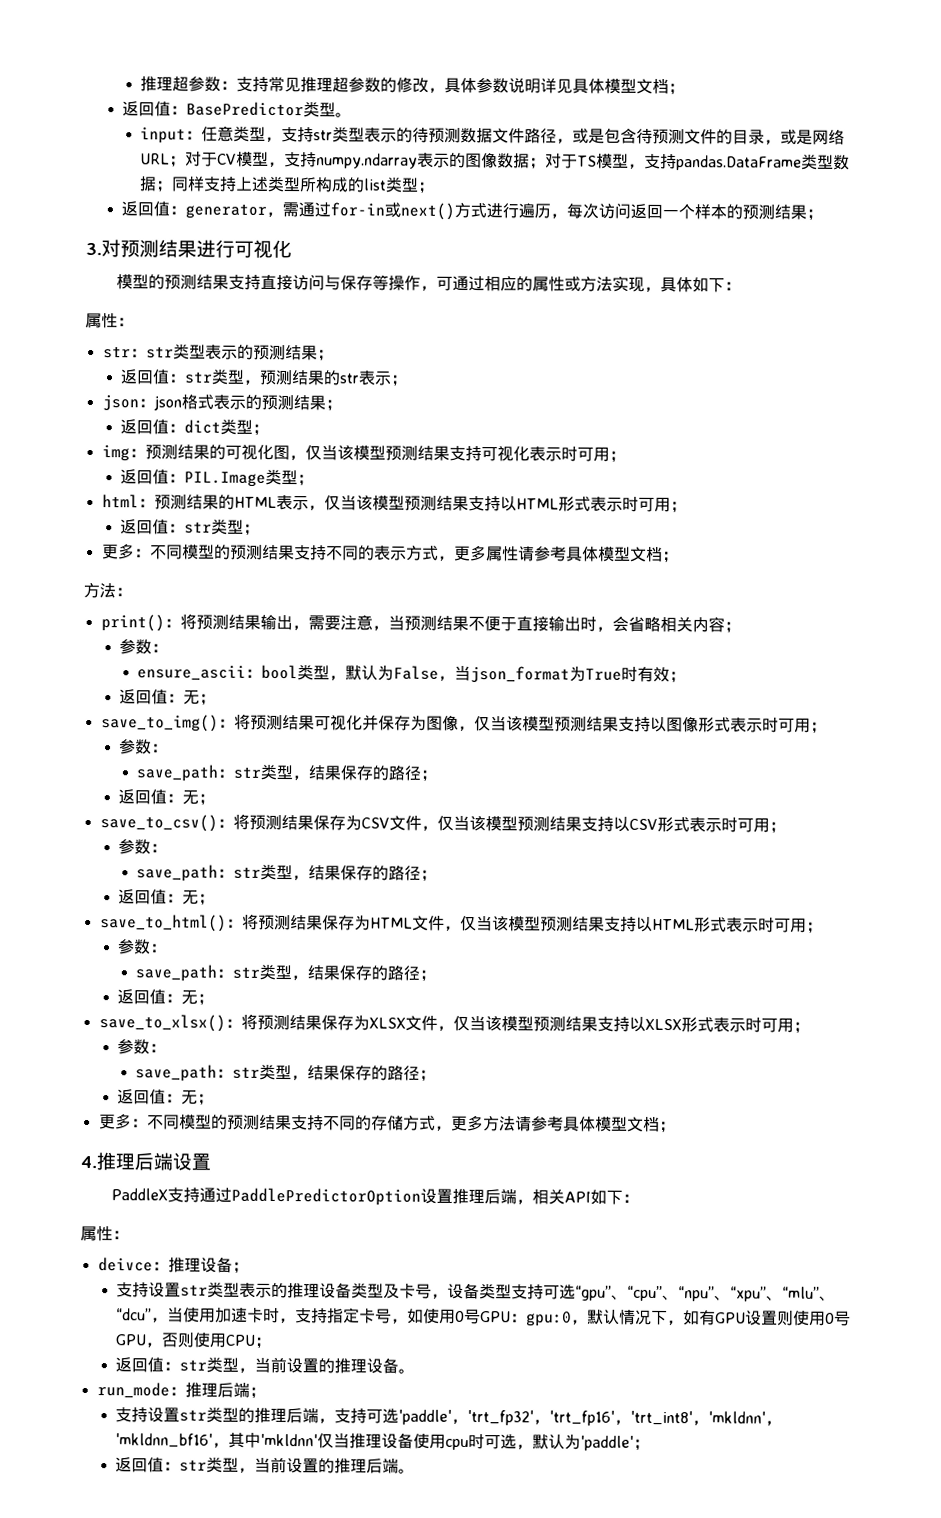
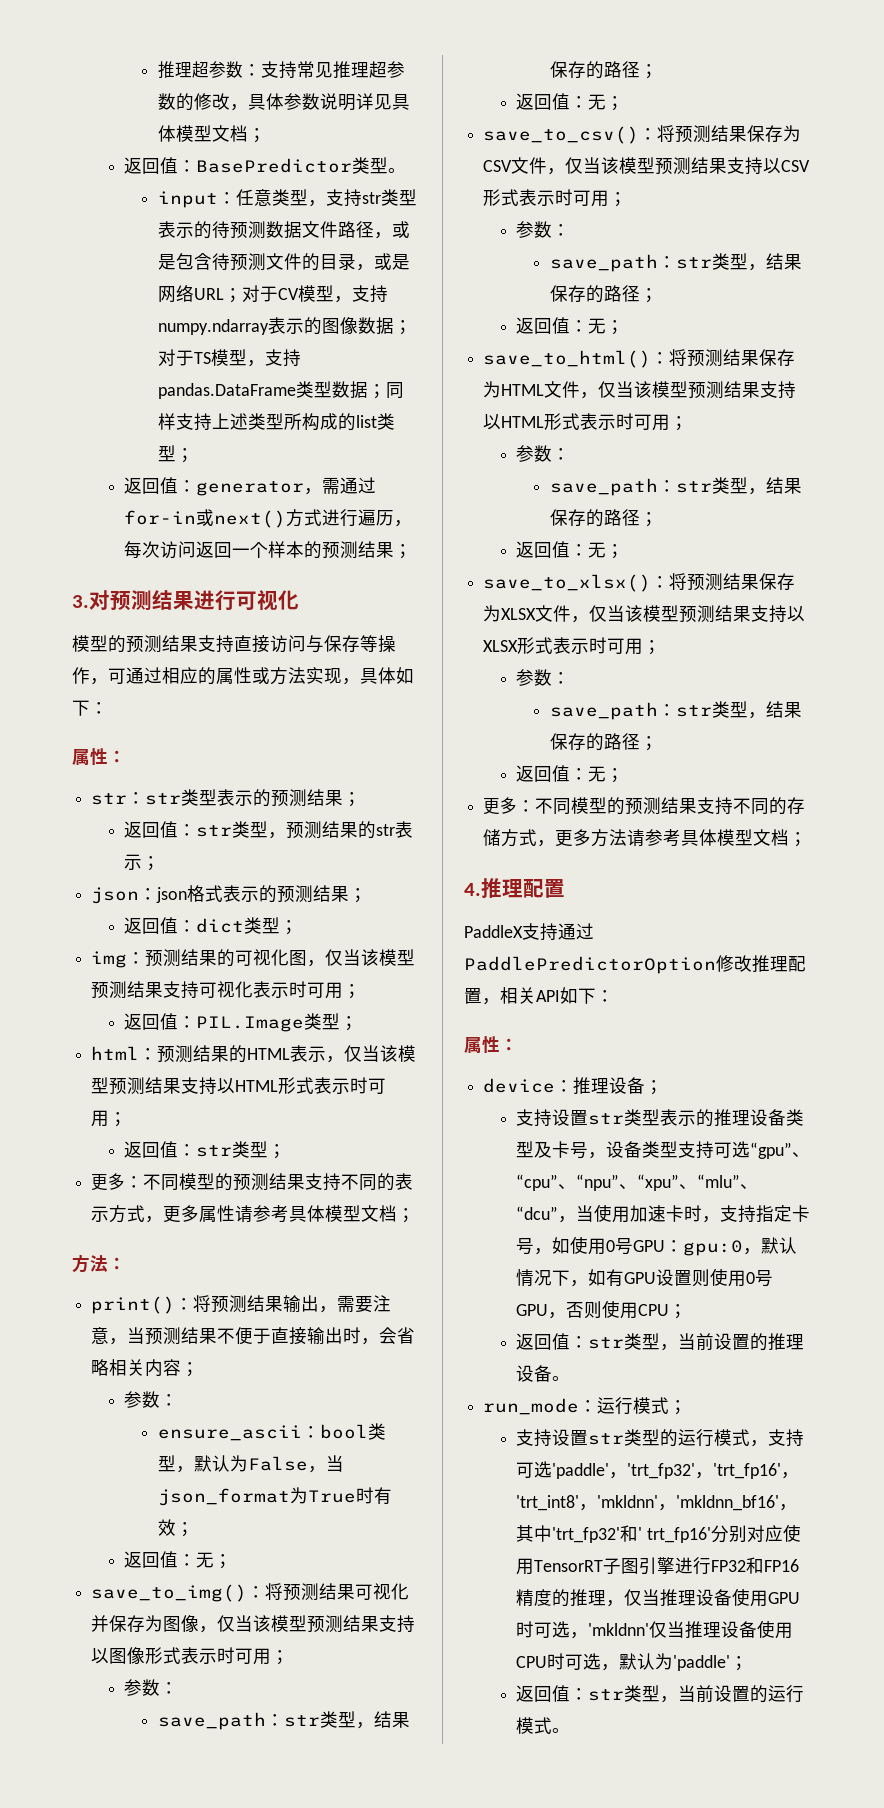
[134,1152,192,1171] 后端设 -> [523,879,544,898] 配
[419,1188,517,1205] 设置推理后端 -> [716,955,806,973] [464,988,482,1004] 修改推理配置
[97,1257,153,1272] deivce -> [483,1078,556,1093] device
[184,1382,250,1398] 推理后端 -> [597,1397,670,1415] 运行模式
[253,1407,319,1424] 推理后端 -> [678,1429,751,1447] 运行模式
(261, 1440) none -> [552,1524,802,1543] [516,1557,800,1575] [516,1588,801,1607] [516,1621,589,1639] 'trt_fp32'和' trt_fp16'分别对应使用TensorRT子图引擎进行FP32和FP16精度的推理，仅当推理设备使用GPU时可选，
[444,1438,469,1450] cpu -> [516,1656,548,1668] CPU
[333,1458,399,1474] 推理后端 -> [768,1685,805,1703] [516,1717,553,1734] 运行模式

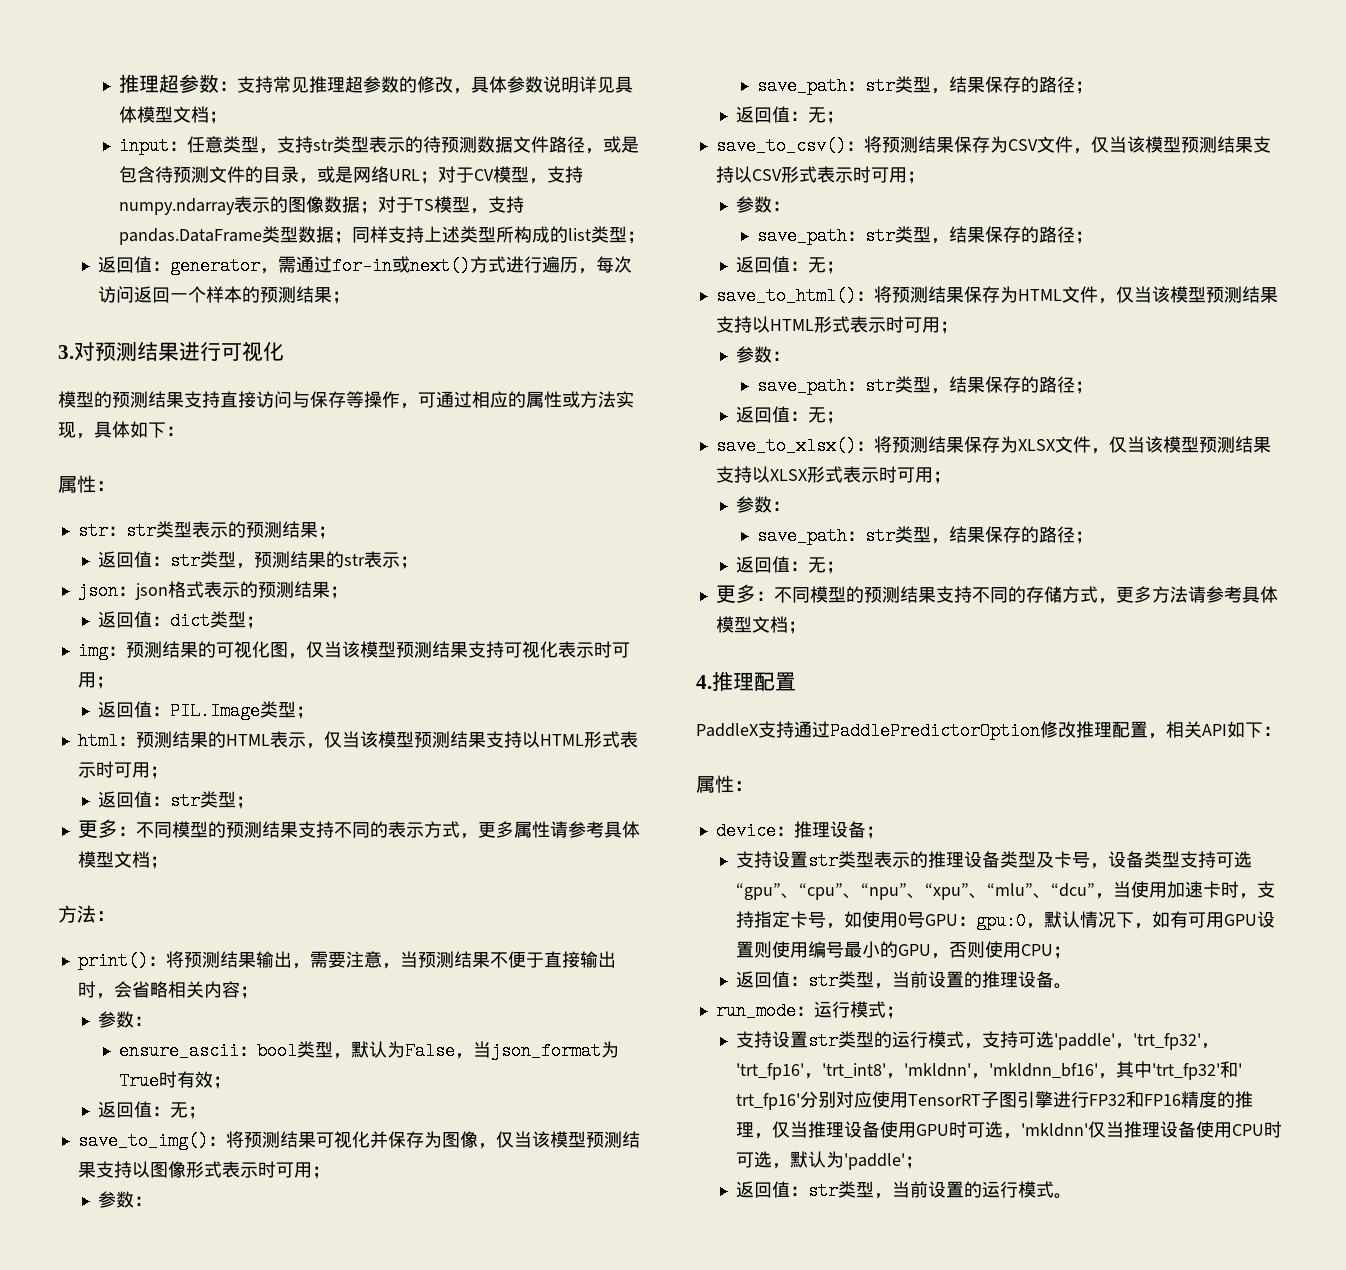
[124,157,407,174] // 返回值：BasePredictor类型。 -> (228, 117) none
(625, 1278) none -> [1188,912,1225,928] 可用
[746,1270,774,1287] 0号 -> [808,941,899,958] 编号最小的

